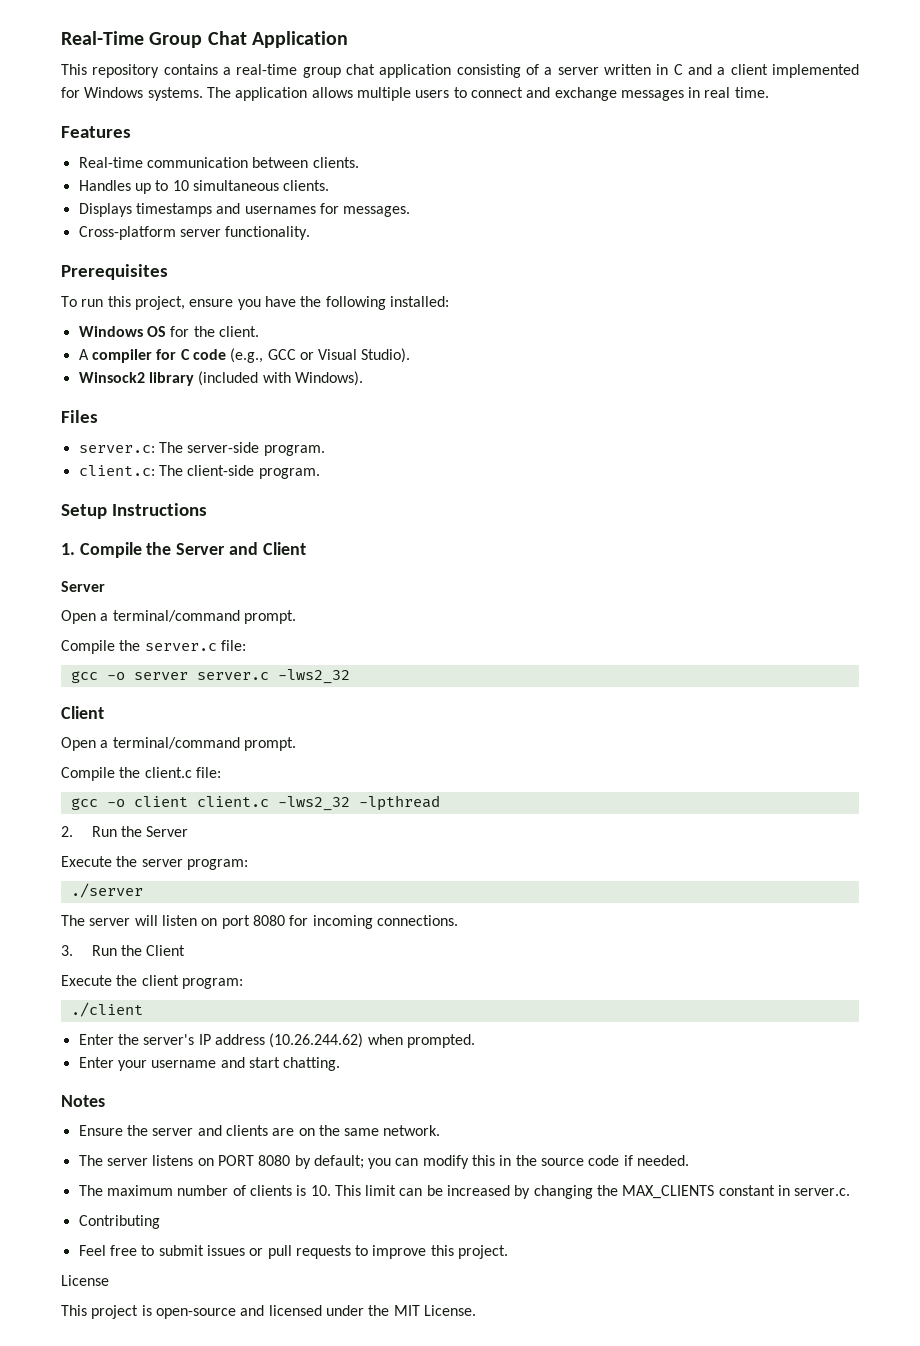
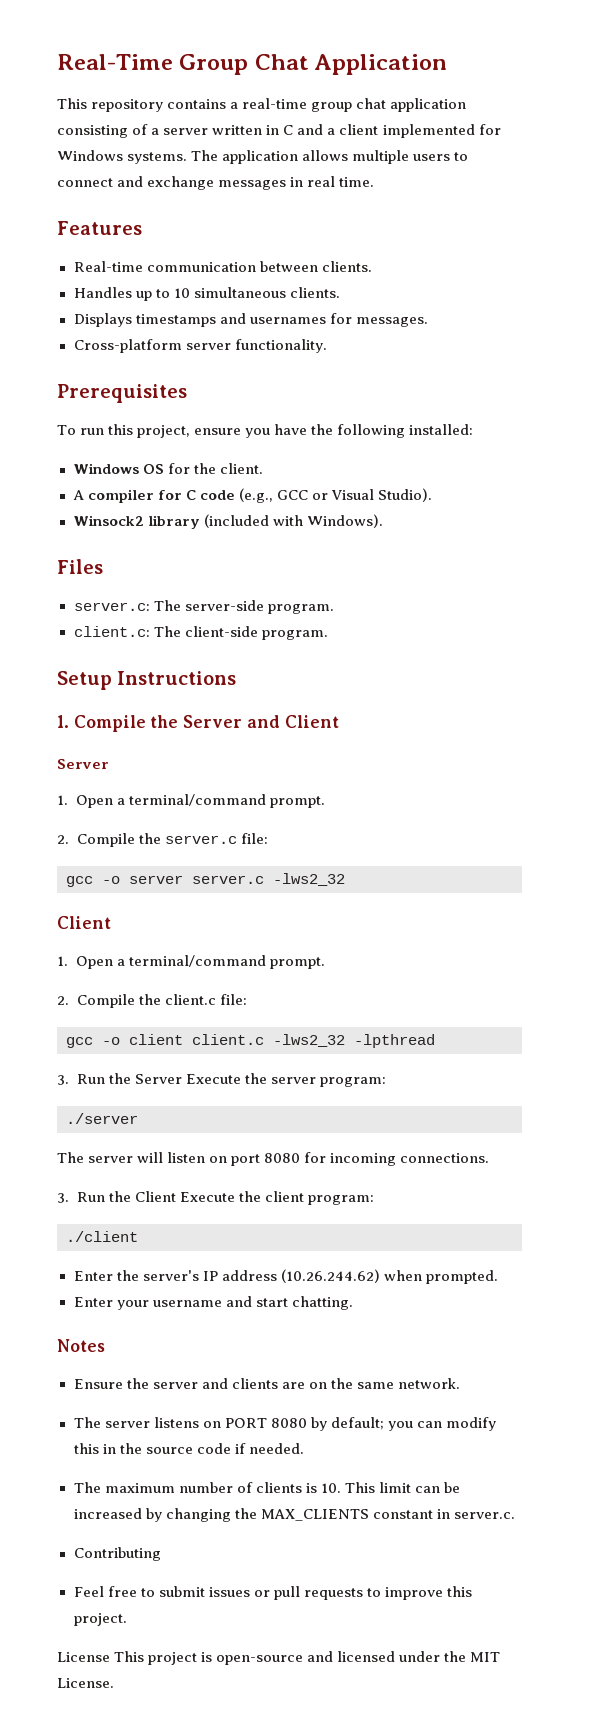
[61,610,296,624] Open a terminal/command prompt. // -> [57,794,325,808] [57,835,69,844] 1. Open a terminal/command prompt. // 2.
[61,737,296,751] Open a terminal/command prompt. // -> [57,955,325,969] [57,996,69,1005] 1. Open a terminal/command prompt. // 2.
[61,826,73,837] 2. -> [57,1075,69,1085] 3.
(189, 831) // -> (182, 1079) none
(186, 950) // -> (176, 1196) none
(109, 1280) // -> (110, 1657) none

